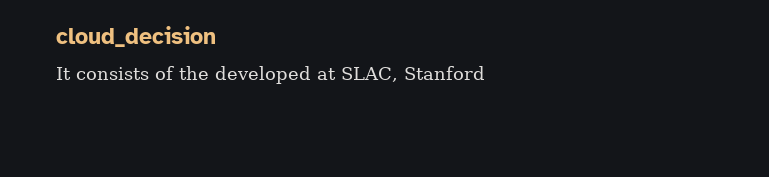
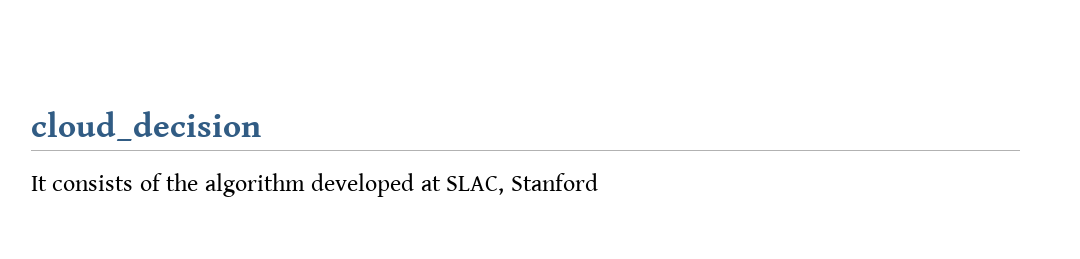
(209, 73) none -> [204,173,305,197] algorithm

